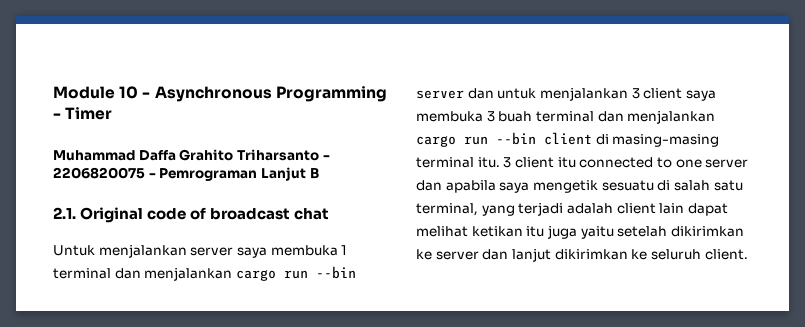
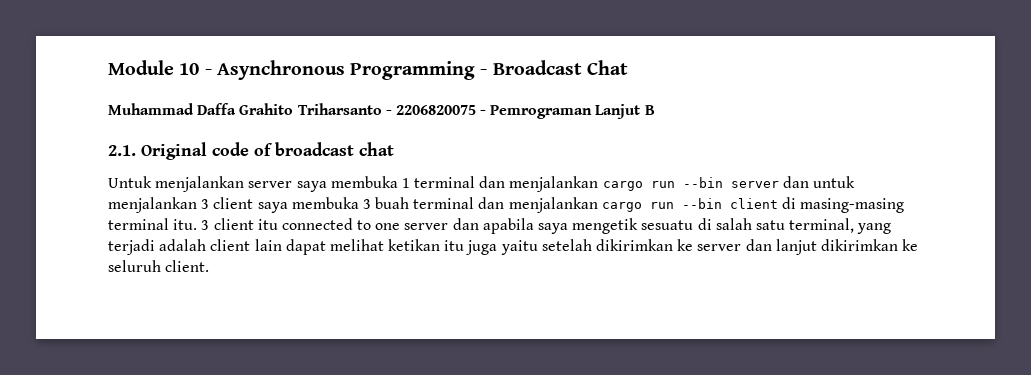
[65,107,113,120] Timer -> [492,60,628,75] Broadcast Chat

